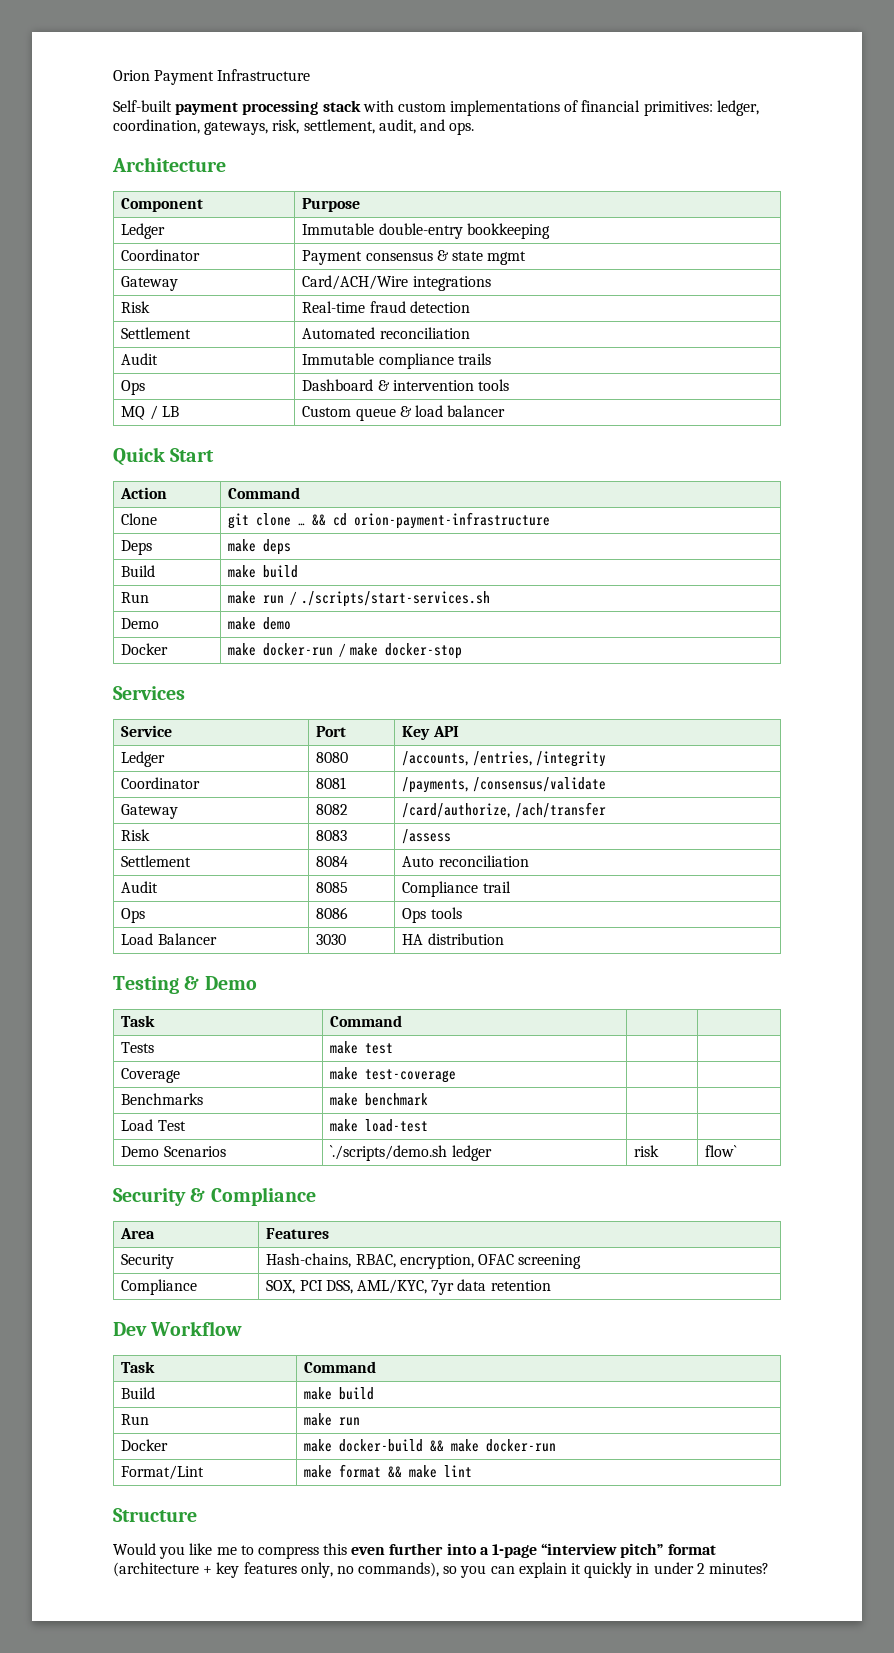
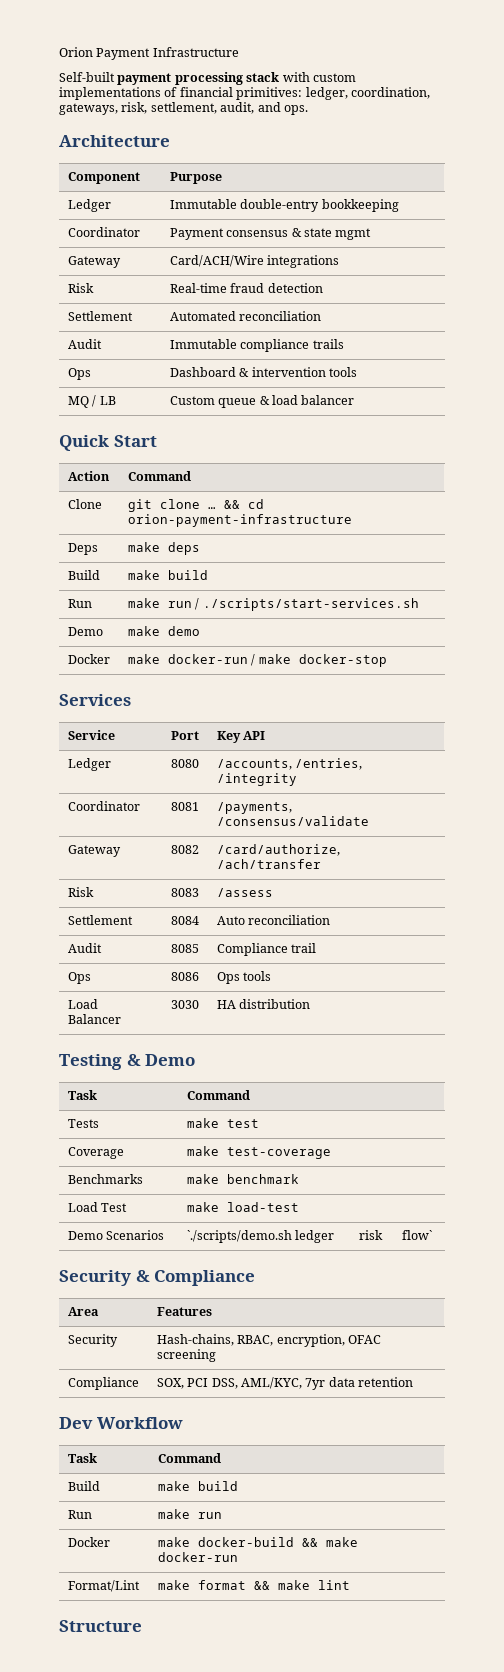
[113,1543,716,1559] [113,1562,769,1578] // Would you like me to compress this even further into a 1-page “interview pitch” format (architecture + key features only, no commands), so you can explain it quickly in under 2 minutes? -> (142, 1626) none

